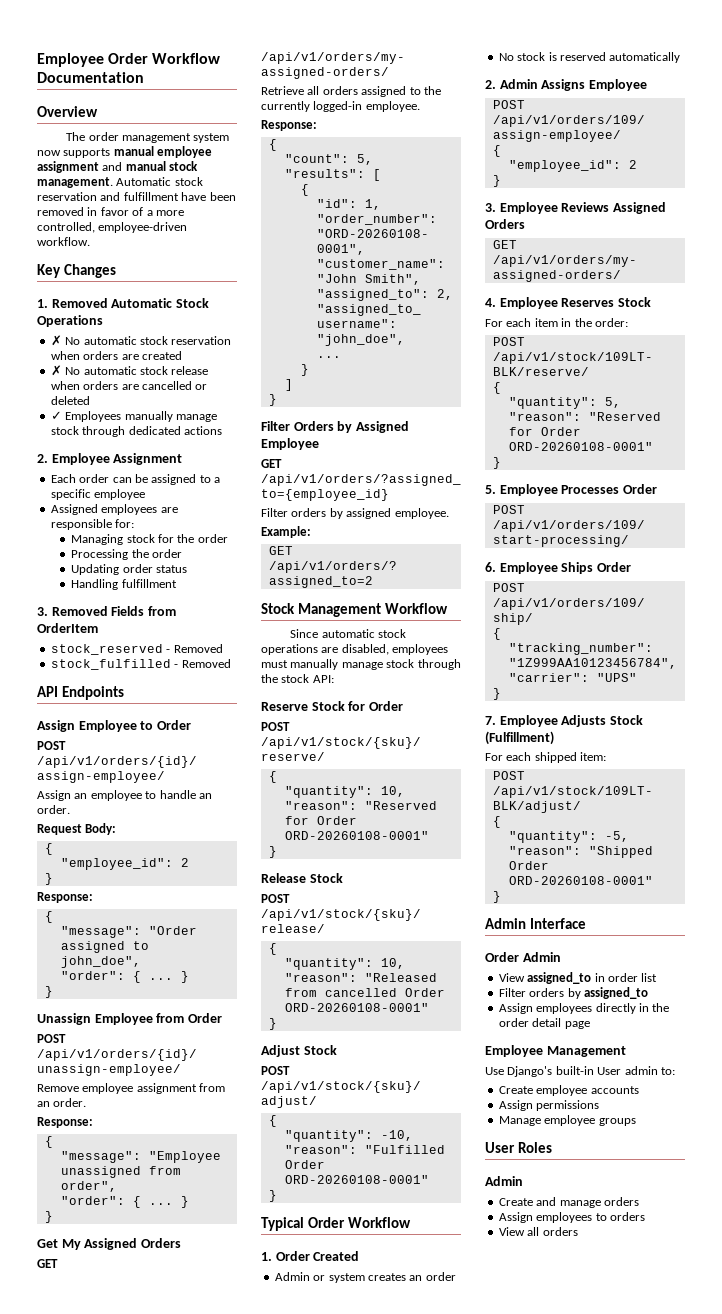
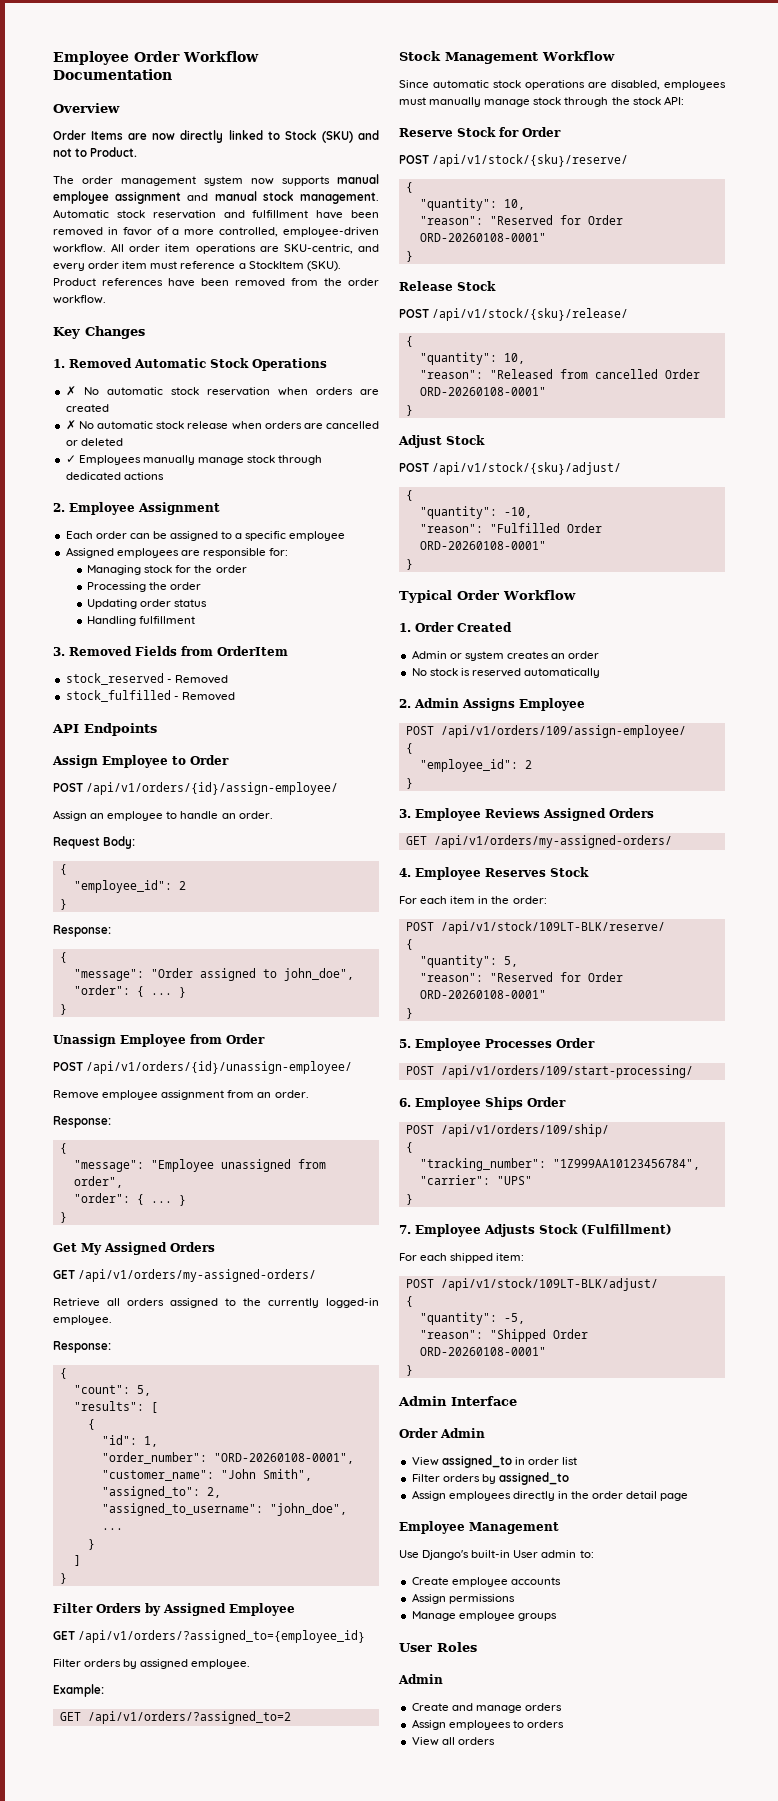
(98, 111) none -> [53,130,379,143] [53,147,138,157] // Order Items are now directly linked to Stock (SKU) and not to Product.
(90, 241) none -> [111,243,379,254] [53,261,341,271] [53,278,379,287] [53,295,106,304] All order item operations are SKU-centric, and every order item must reference a StockItem (SKU). Product references have been removed from the order workflow.

